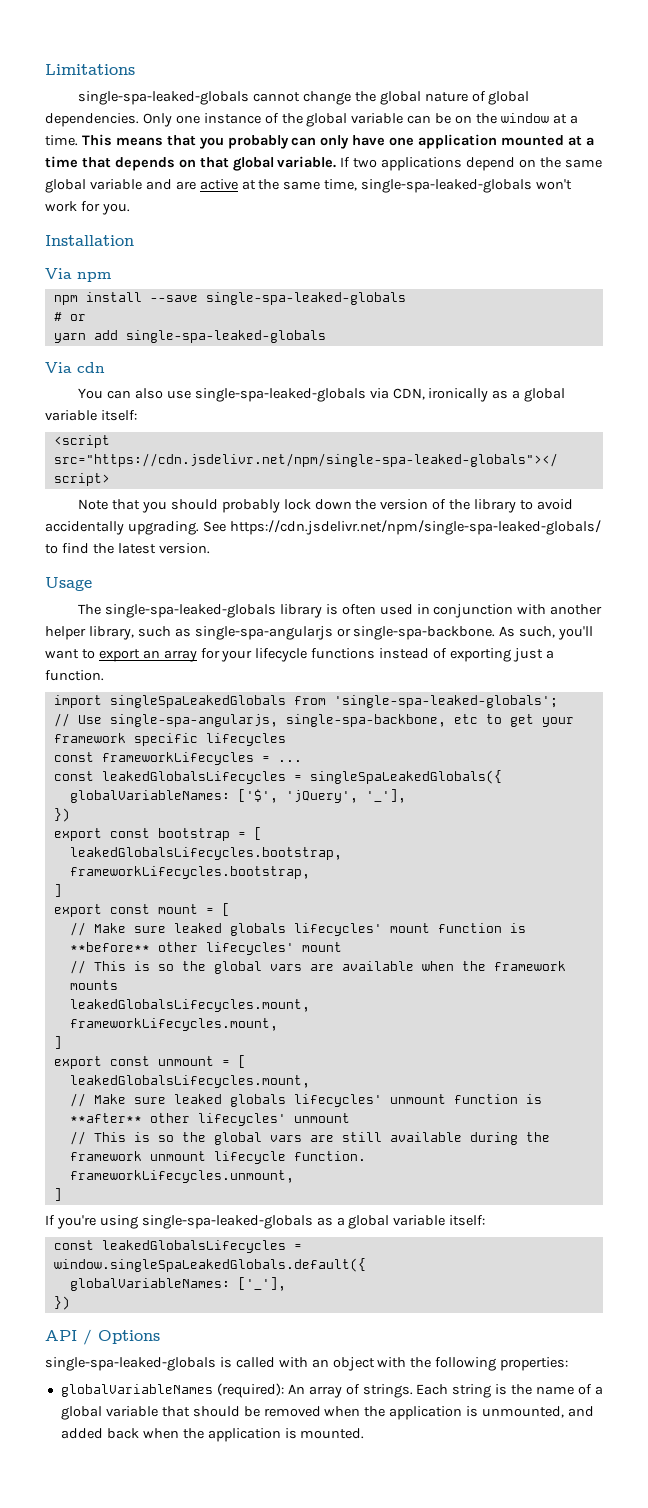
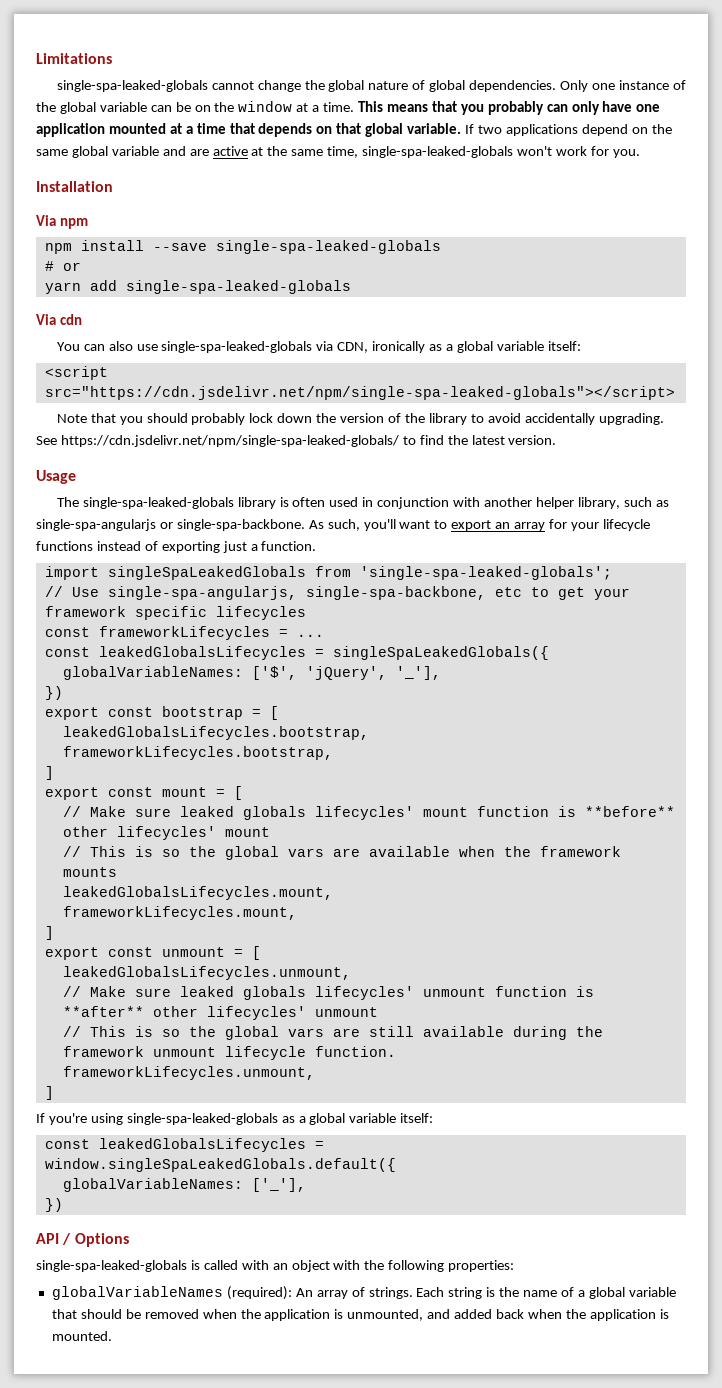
[69,1075,310,1088] leakedGlobalsLifecycles.mount, -> [62,966,351,980] leakedGlobalsLifecycles.unmount,

